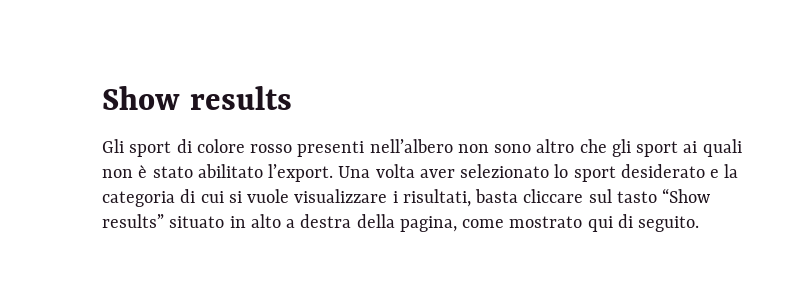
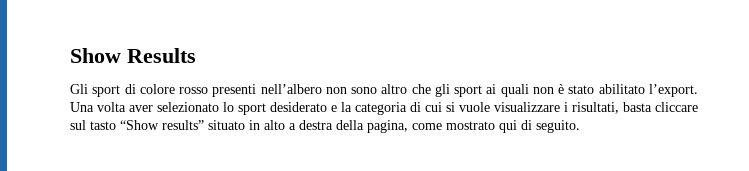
[189,86,292,110] results -> [127,48,196,63] Results

